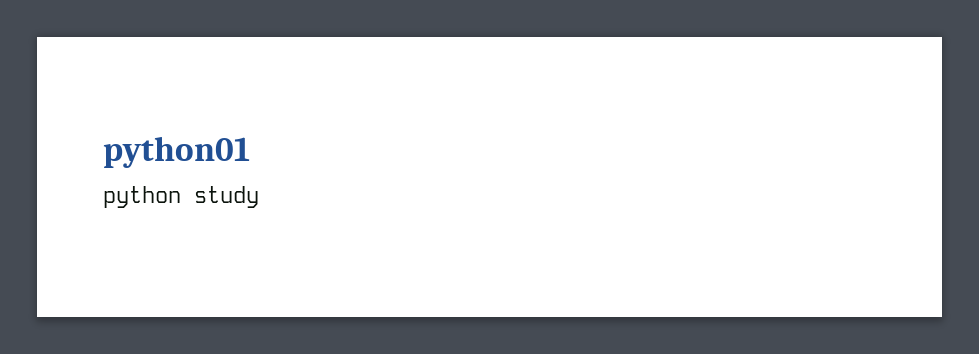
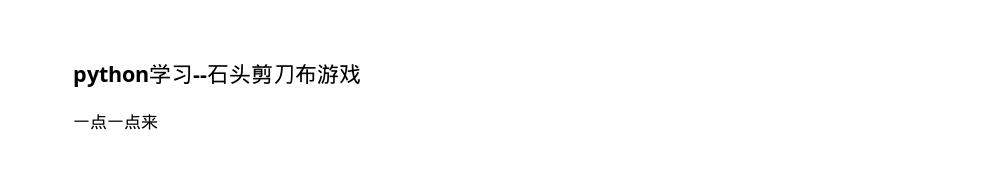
[103,136,250,168] [103,186,259,208] python01 // python study -> [73,64,361,87] [73,114,158,130] python学习--石头剪刀布游戏 // 一点一点来

